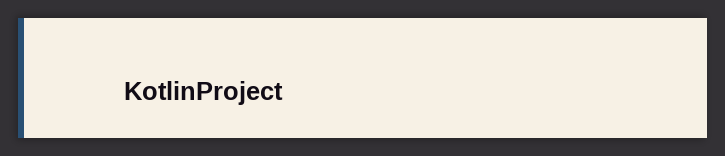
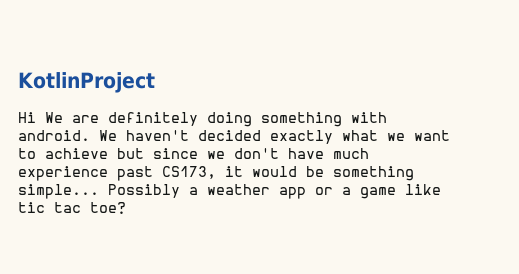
(283, 93) none -> [18,112,387,127] [18,130,450,144] [18,148,369,159] [18,166,414,181] [18,184,441,199] [18,202,126,214] // Hi We are definitely doing something with android. We haven't decided exactly what we want to achieve but since we don't have much experience past CS173, it would be something simple... Possibly a weather app or a game like tic tac toe?

